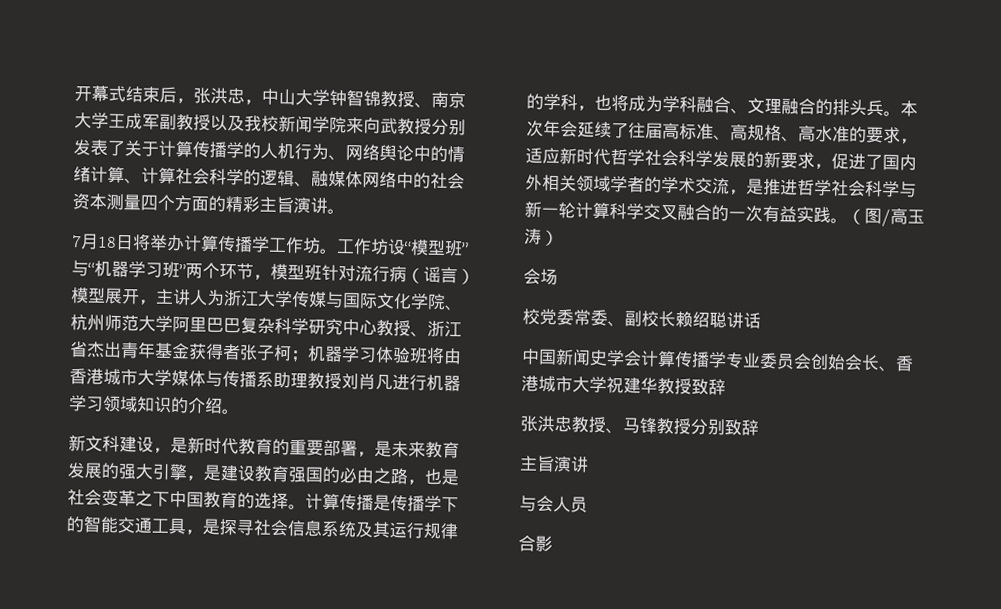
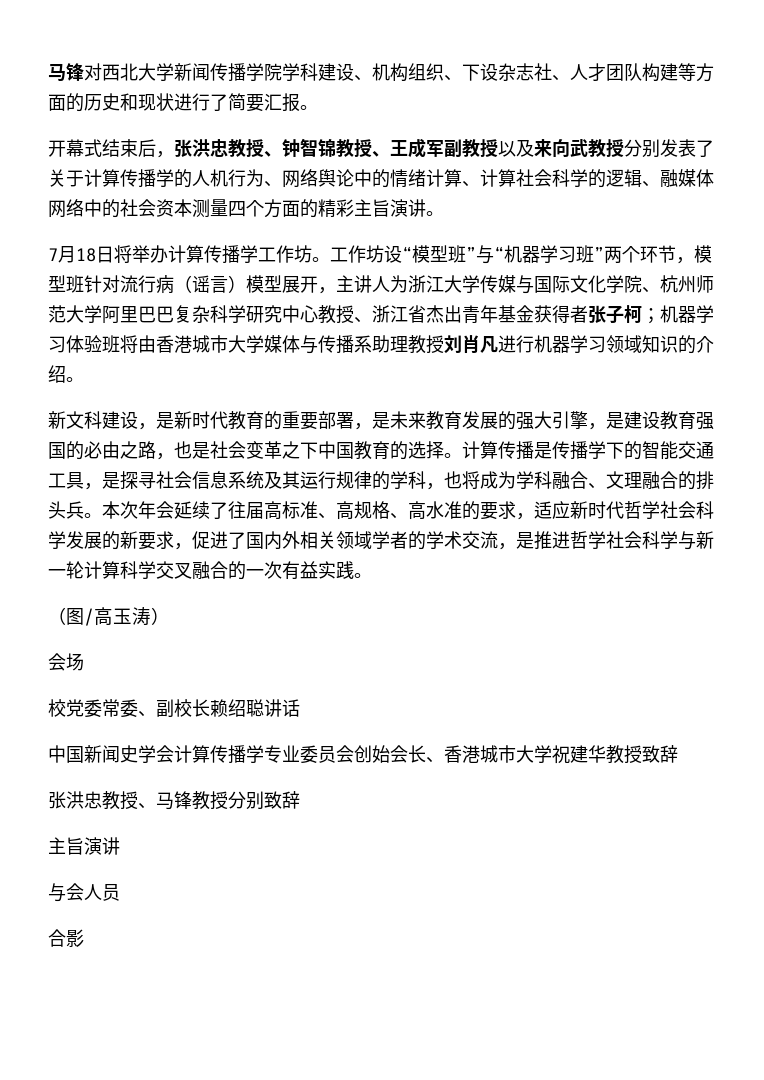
(74, 93) none -> [48,63,714,82] [48,93,318,112] 马锋对西北大学新闻传播学院学科建设、机构组织、下设杂志社、人才团队构建等方面的历史和现状进行了简要汇报。 //
[244,88,330,106] ，中山大学 -> [228,139,282,157] 教授、
[431,91,466,109] [74,112,109,129] 南京大学 -> (390, 154) none
[244,115,347,134] 我校新闻学院 -> (534, 148) none
(848, 221) none -> (372, 575) //

